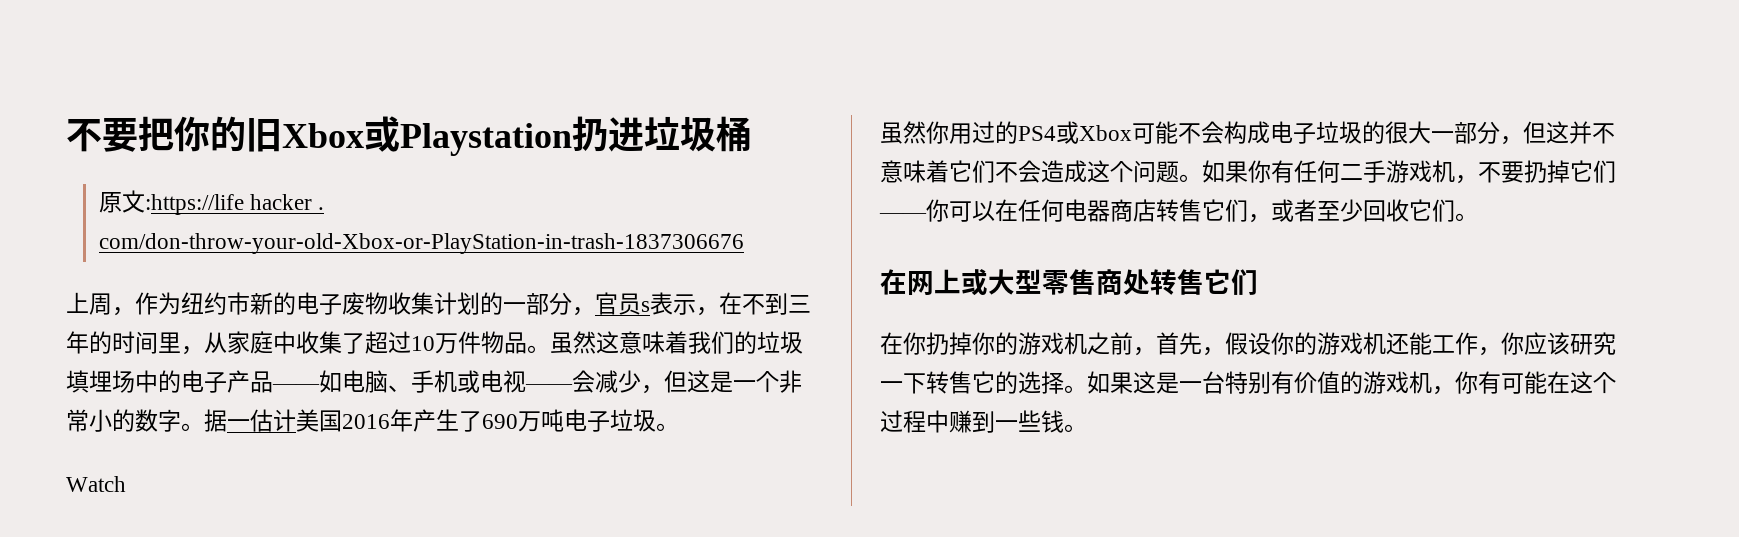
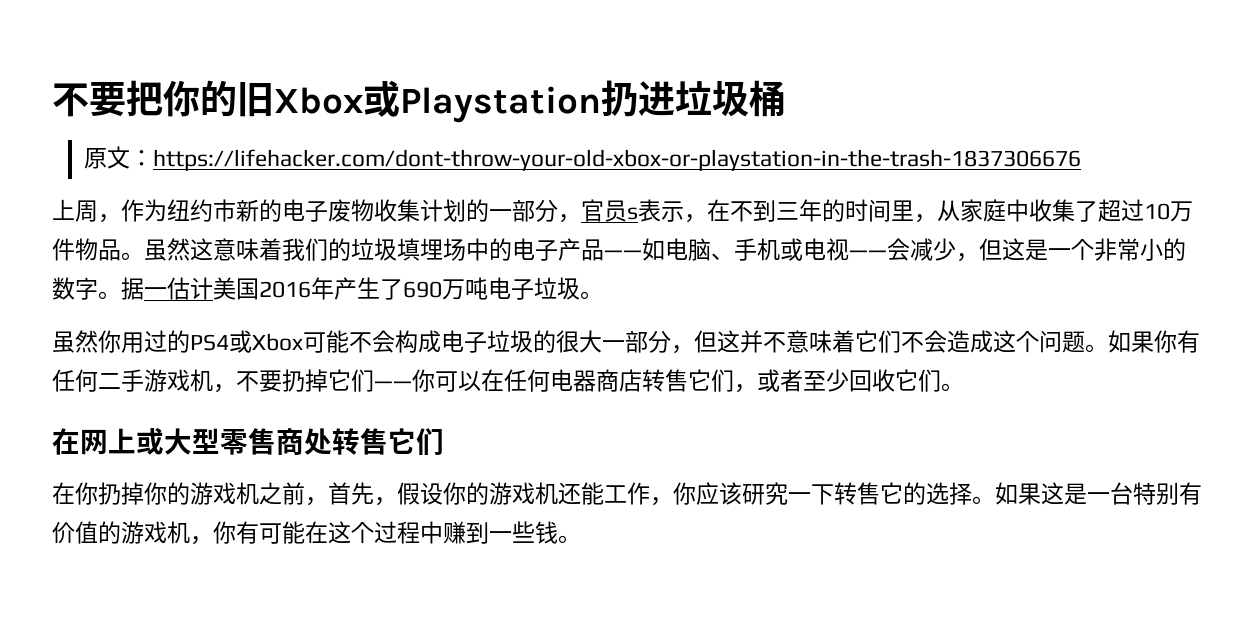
[144,194,325,215] [98,233,744,254] :https://life hacker . com/don-throw-your-old-Xbox-or-PlayStation-in-trash-1837306676 -> [130,149,1082,171] ：https://lifehacker.com/dont-throw-your-old-xbox-or-playstation-in-the-trash-1837306676
[66,476,126,492] // Watch -> (603, 295) none

